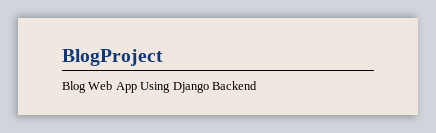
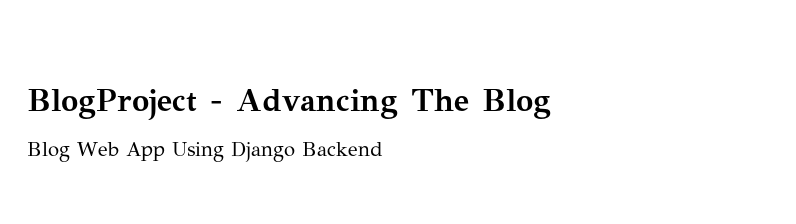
(163, 57) none -> [210,89,551,119] - Advancing The Blog

